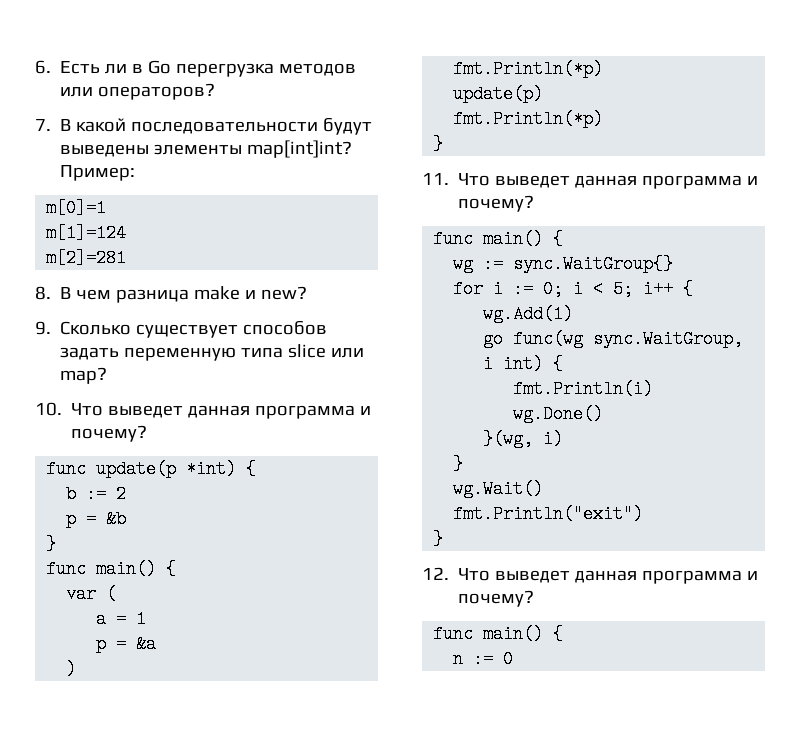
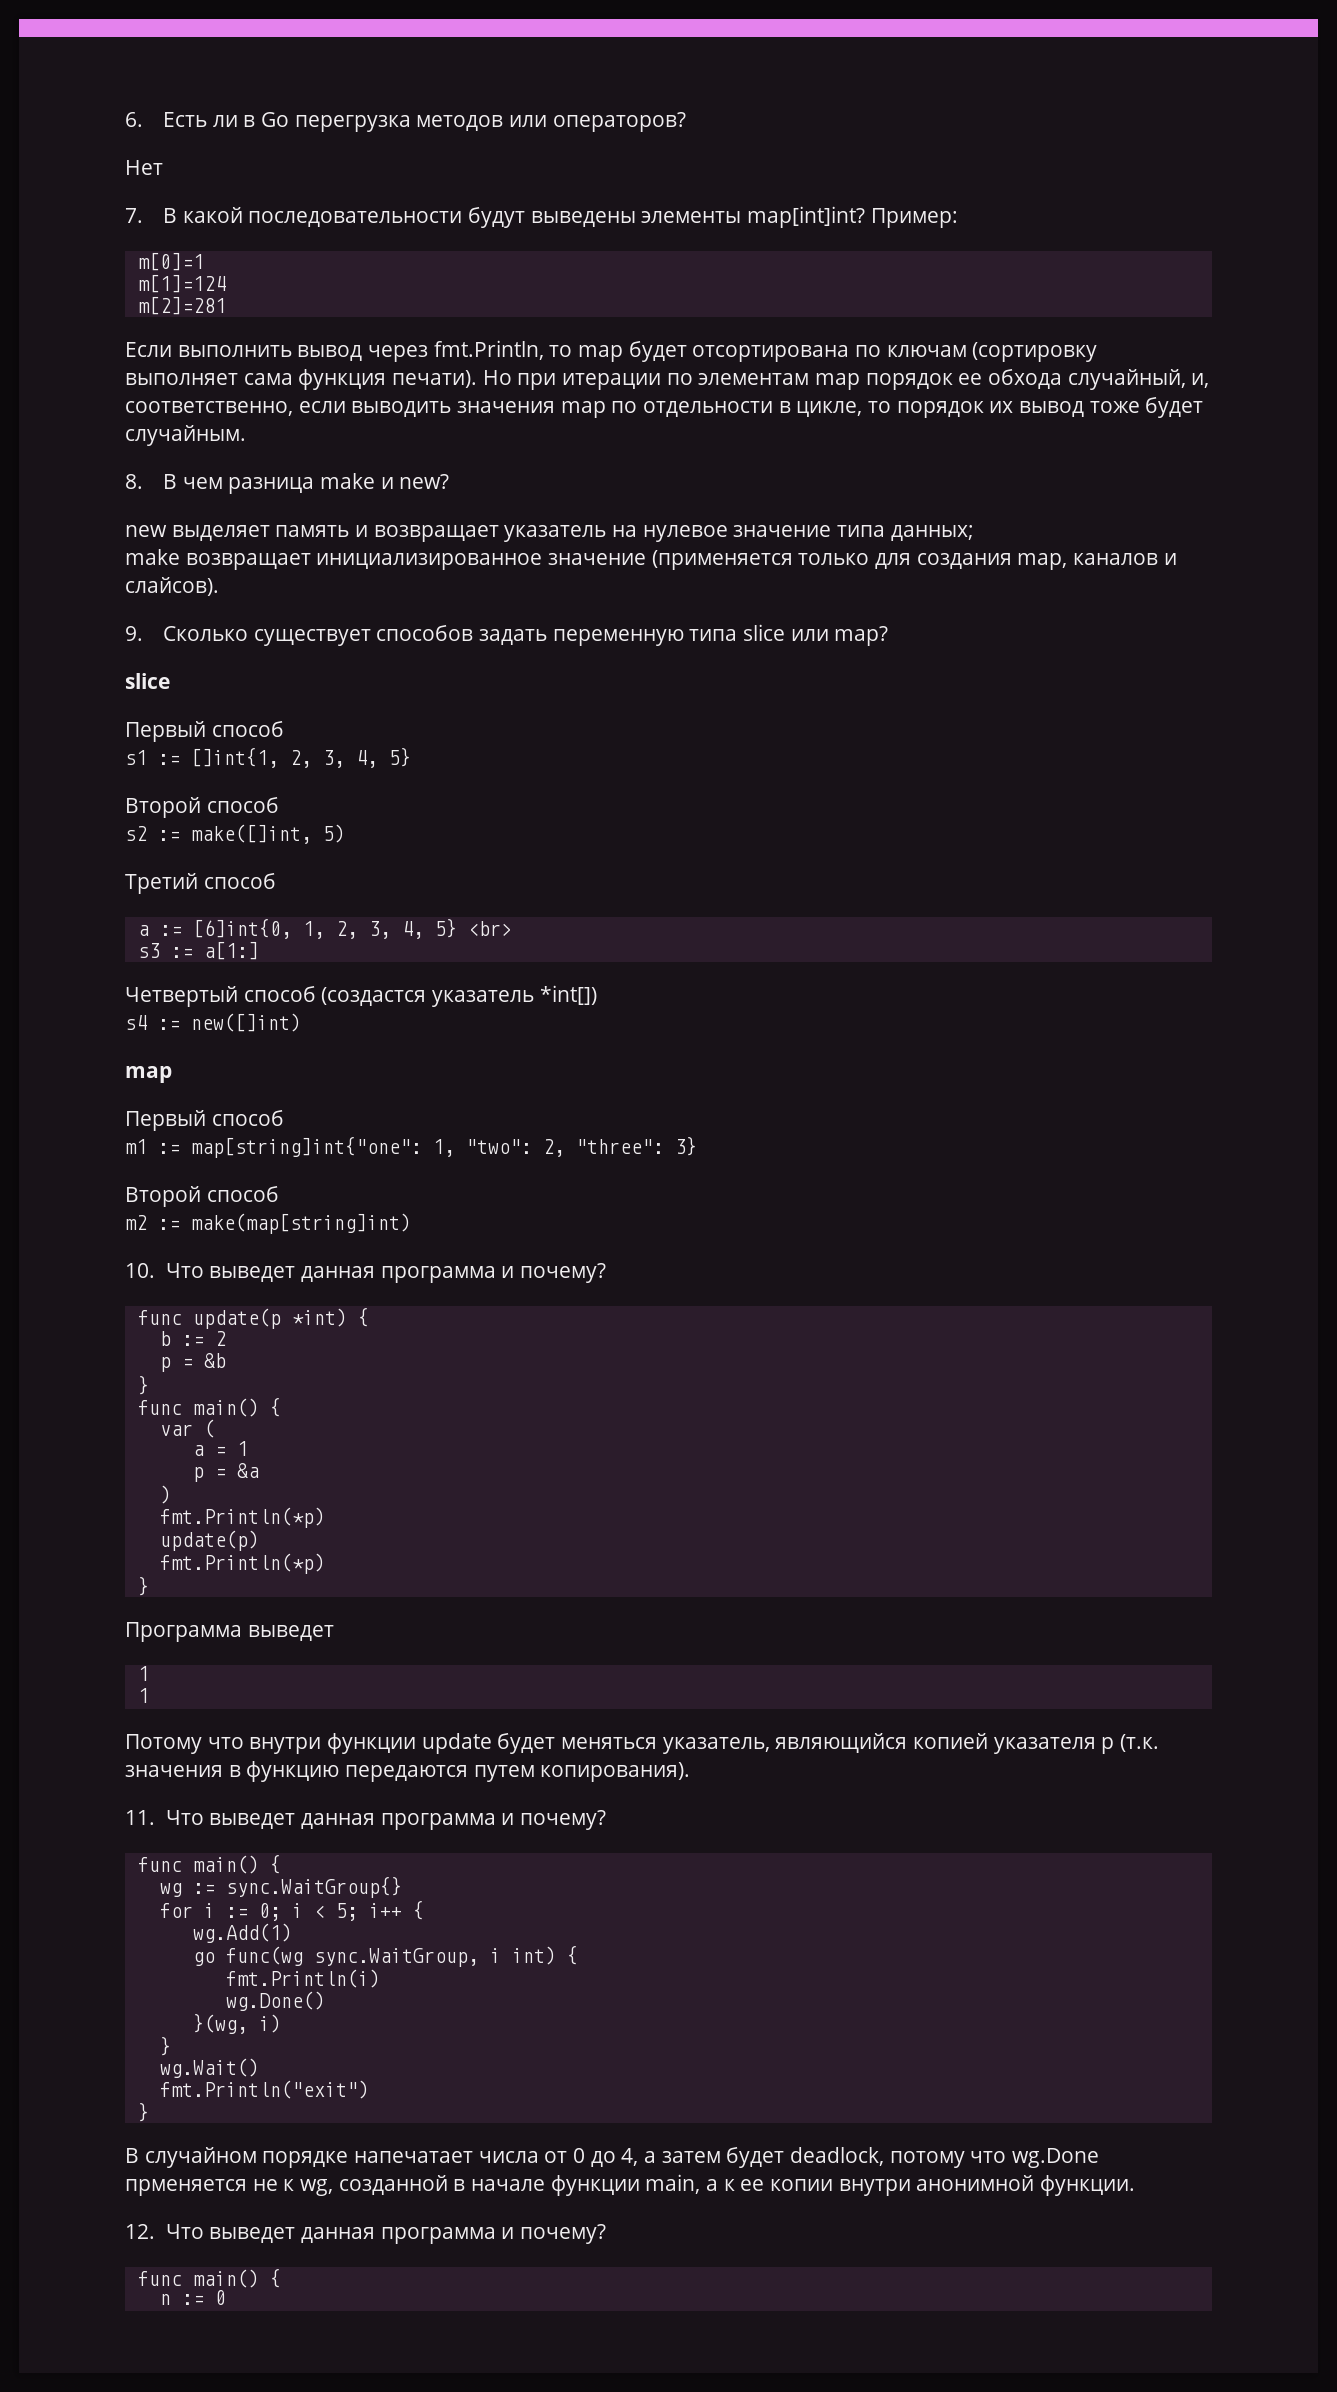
(216, 91) none -> [125,160,163,175] // Нет
(127, 258) none -> [125,340,1098,362] [125,369,1210,390] [125,397,1204,418] [125,425,246,446] // Если выполнить вывод через fmt.Println, то map будет отсортирована по ключам (сортировку выполняет сама функция печати). Но при итерации по элементам map порядок ее обхода случайный, и, соответственно, если выводить значения map по отдельности в цикле, то порядок их вывод тоже будет случайным.
(308, 293) none -> [125,525,974,542] [125,549,1177,570] [125,577,219,596] // new выделяет память и возвращает указатель на нулевое значение типа данных; // make возвращает инициализированное значение (применяется только для создания map, каналов и слайсов).
(108, 375) none -> [125,673,170,689] [125,721,284,742] [125,747,411,768] [125,797,279,818] [125,824,345,844] [125,873,276,894] [137,918,512,939] [137,941,259,960] [125,985,597,1007] [125,1013,301,1032] [125,1066,172,1083] [125,1110,284,1131] [125,1136,697,1158] [125,1186,279,1207] [125,1213,411,1234] // slice // Первый способ // s1 := []int{1, 2, 3, 4, 5} // Второй способ // s2 := make([]int, 5) // Третий способ // a := [6]int{0, 1, 2, 3, 4, 5} <br> // s3 := a[1:] // Четвертый способ (создастся указатель *int[]) // s4 := new([]int) // map // Первый способ // m1 := map[string]int{"one": 1, "two": 2, "three": 3} // Второй способ // m2 := make(map[string]int)
(444, 144) none -> [125,1622,334,1642] [137,1666,149,1681] [137,1688,149,1703] [125,1733,1160,1754] [125,1761,691,1782] // Программа выведет // 1 // 1 // Потому что внутри функции update будет меняться указатель, являющийся копией указателя p (т.к. значения в функцию передаются путем копирования).
(444, 539) none -> [125,2147,1100,2168] [125,2174,1136,2196] // В случайном порядке напечатает числа от 0 до 4, а затем будет deadlock, потому что wg.Done прменяется не к wg, созданной в начале функции main, а к ее копии внутри анонимной функции.

